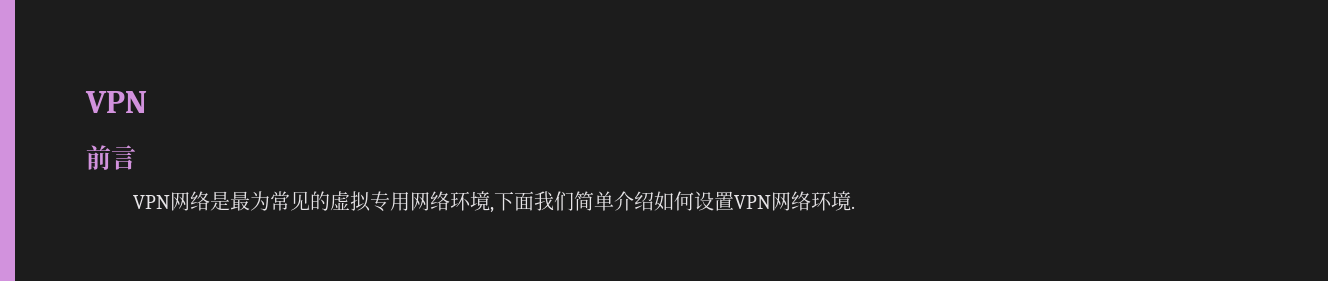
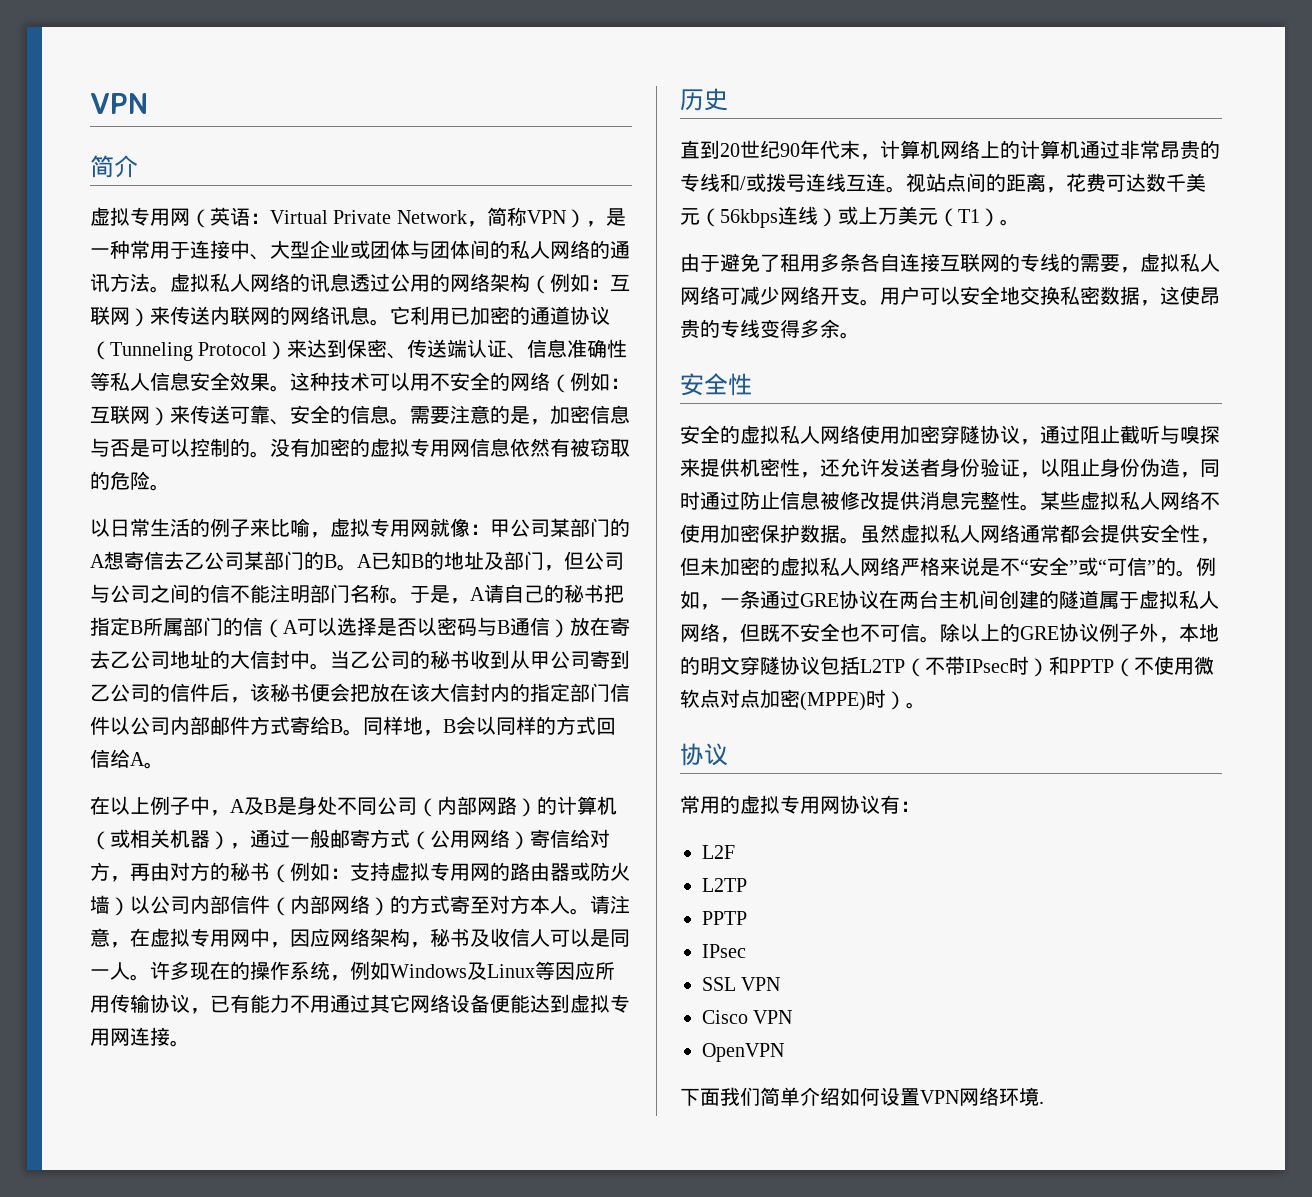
[85,91,147,113] [86,145,136,170] [133,191,495,213] VPN // 前言 // VPN网络是最为常见的虚拟专用网络环境, -> [90,93,148,114] [90,155,138,178] [90,207,626,228] [90,240,630,260] [90,273,630,294] [90,306,610,327] [90,339,628,361] [90,372,630,393] [90,405,630,426] [90,438,630,458] [90,471,170,491] [90,518,630,538] [90,551,624,571] [90,584,624,604] [90,617,630,638] [90,650,630,670] [90,683,630,703] [90,716,616,736] [90,749,164,769] [90,796,617,817] [90,829,610,850] [90,862,630,883] [90,895,630,916] [90,928,630,948] [90,961,615,981] [90,994,630,1014] [90,1027,190,1047] [680,88,728,111] [680,140,1220,160] [680,173,1206,193] [680,206,1020,228] [680,253,1220,273] [680,286,1220,306] [680,319,860,339] [680,373,752,396] [680,425,1220,445] [680,458,1220,478] [680,491,1220,511] [680,524,1220,544] [680,557,1216,577] [680,590,1219,610] [680,623,1219,643] [680,656,1214,677] [680,689,926,711] [680,743,728,766] [680,795,920,814] [702,845,735,859] [702,878,747,892] [702,911,747,925] [702,944,746,958] [702,977,781,991] [702,1010,793,1024] [702,1043,784,1062] VPN // 简介 // 虚拟专用网（英语：Virtual Private Network，简称VPN），是一种常用于连接中、大型企业或团体与团体间的私人网络的通讯方法。虚拟私人网络的讯息透过公用的网络架构（例如：互联网）来传送内联网的网络讯息。它利用已加密的通道协议（Tunneling Protocol）来达到保密、传送端认证、信息准确性等私人信息安全效果。这种技术可以用不安全的网络（例如：互联网）来传送可靠、安全的信息。需要注意的是，加密信息与否是可以控制的。没有加密的虚拟专用网信息依然有被窃取的危险。 // 以日常生活的例子来比喻，虚拟专用网就像：甲公司某部门的A想寄信去乙公司某部门的B。A已知B的地址及部门，但公司与公司之间的信不能注明部门名称。于是，A请自己的秘书把指定B所属部门的信（A可以选择是否以密码与B通信）放在寄去乙公司地址的大信封中。当乙公司的秘书收到从甲公司寄到乙公司的信件后，该秘书便会把放在该大信封内的指定部门信件以公司内部邮件方式寄给B。同样地，B会以同样的方式回信给A。 // 在以上例子中，A及B是身处不同公司（内部网路）的计算机（或相关机器），通过一般邮寄方式（公用网络）寄信给对方，再由对方的秘书（例如：支持虚拟专用网的路由器或防火墙）以公司内部信件（内部网络）的方式寄至对方本人。请注意，在虚拟专用网中，因应网络架构，秘书及收信人可以是同一人。许多现在的操作系统，例如Windows及Linux等因应所用传输协议，已有能力不用通过其它网络设备便能达到虚拟专用网连接。 // 历史 // 直到20世纪90年代末，计算机网络上的计算机通过非常昂贵的专线和/或拨号连线互连。视站点间的距离，花费可达数千美元（56kbps连线）或上万美元（T1）。 // 由于避免了租用多条各自连接互联网的专线的需要，虚拟私人网络可减少网络开支。用户可以安全地交换私密数据，这使昂贵的专线变得多余。 // 安全性 // 安全的虚拟私人网络使用加密穿隧协议，通过阻止截听与嗅探来提供机密性，还允许发送者身份验证，以阻止身份伪造，同时通过防止信息被修改提供消息完整性。某些虚拟私人网络不使用加密保护数据。虽然虚拟私人网络通常都会提供安全性，但未加密的虚拟私人网络严格来说是不“安全”或“可信”的。例如，一条通过GRE协议在两台主机间创建的隧道属于虚拟私人网络，但既不安全也不可信。除以上的GRE协议例子外，本地的明文穿隧协议包括L2TP（不带IPsec时）和PPTP（不使用微软点对点加密(MPPE)时）。 // 协议 // 常用的虚拟专用网协议有： // L2F // L2TP // PPTP // IPsec // SSL VPN // Cisco VPN // OpenVPN //

